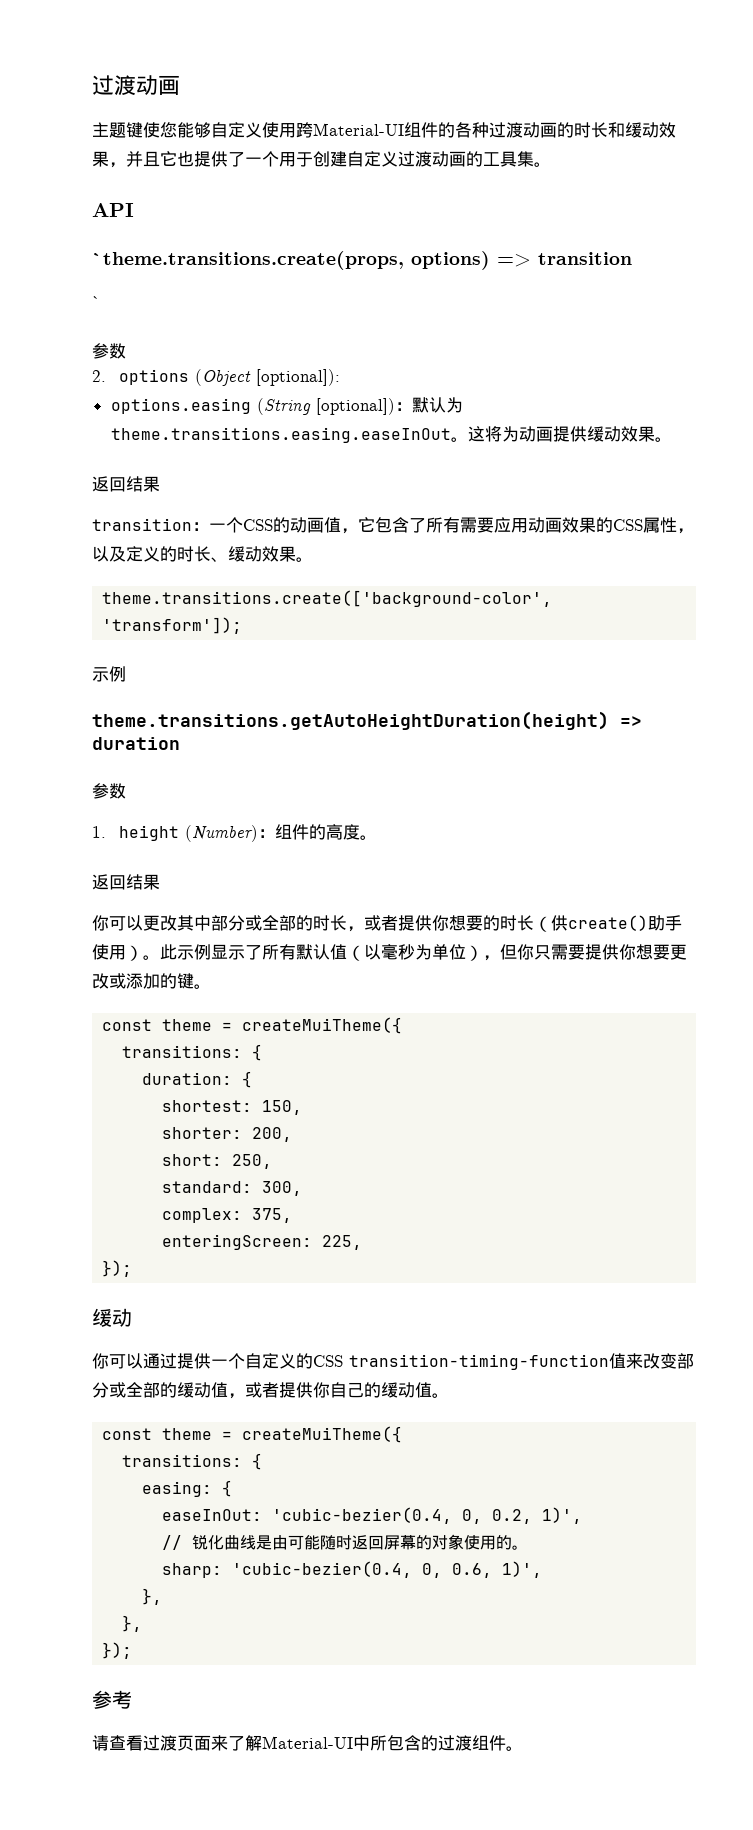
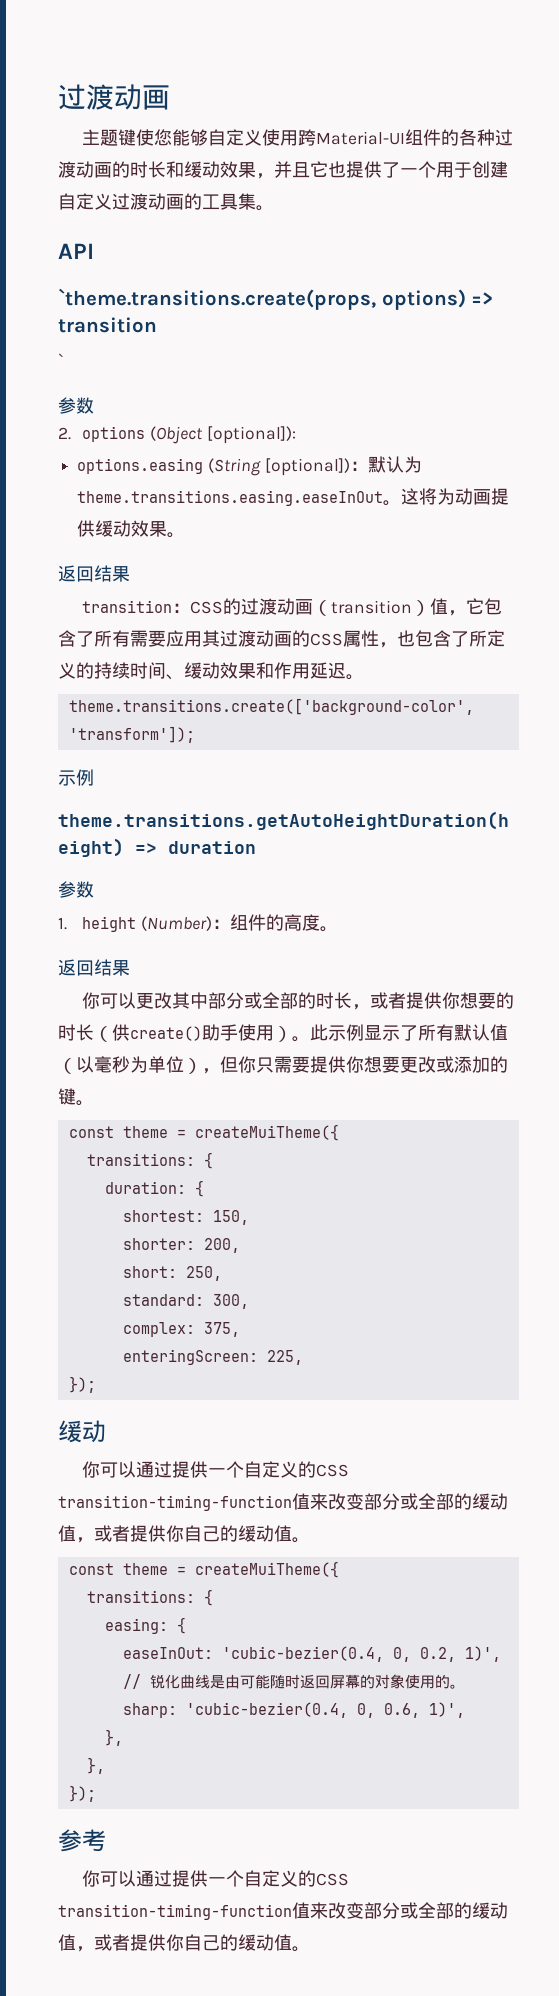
[209,517,324,533] 一个CSS的动画 -> [189,598,430,616] CSS的过渡动画（transition）
[528,517,596,533] 动画效果 -> [202,630,292,647] 其过渡动画
[92,546,296,562] 以及定义的时长、缓动效果 -> [397,630,505,647] [58,662,346,680] 也包含了所定义的持续时间、缓动效果和作用延迟
[92,1735,506,1751] 请查看过渡页面来了解Material-UI中所包含的过渡组件 -> [81,1870,349,1887] [58,1902,508,1920] [58,1934,292,1952] 你可以通过提供一个自定义的CSS transition-timing-function值来改变部分或全部的缓动值，或者提供你自己的缓动值

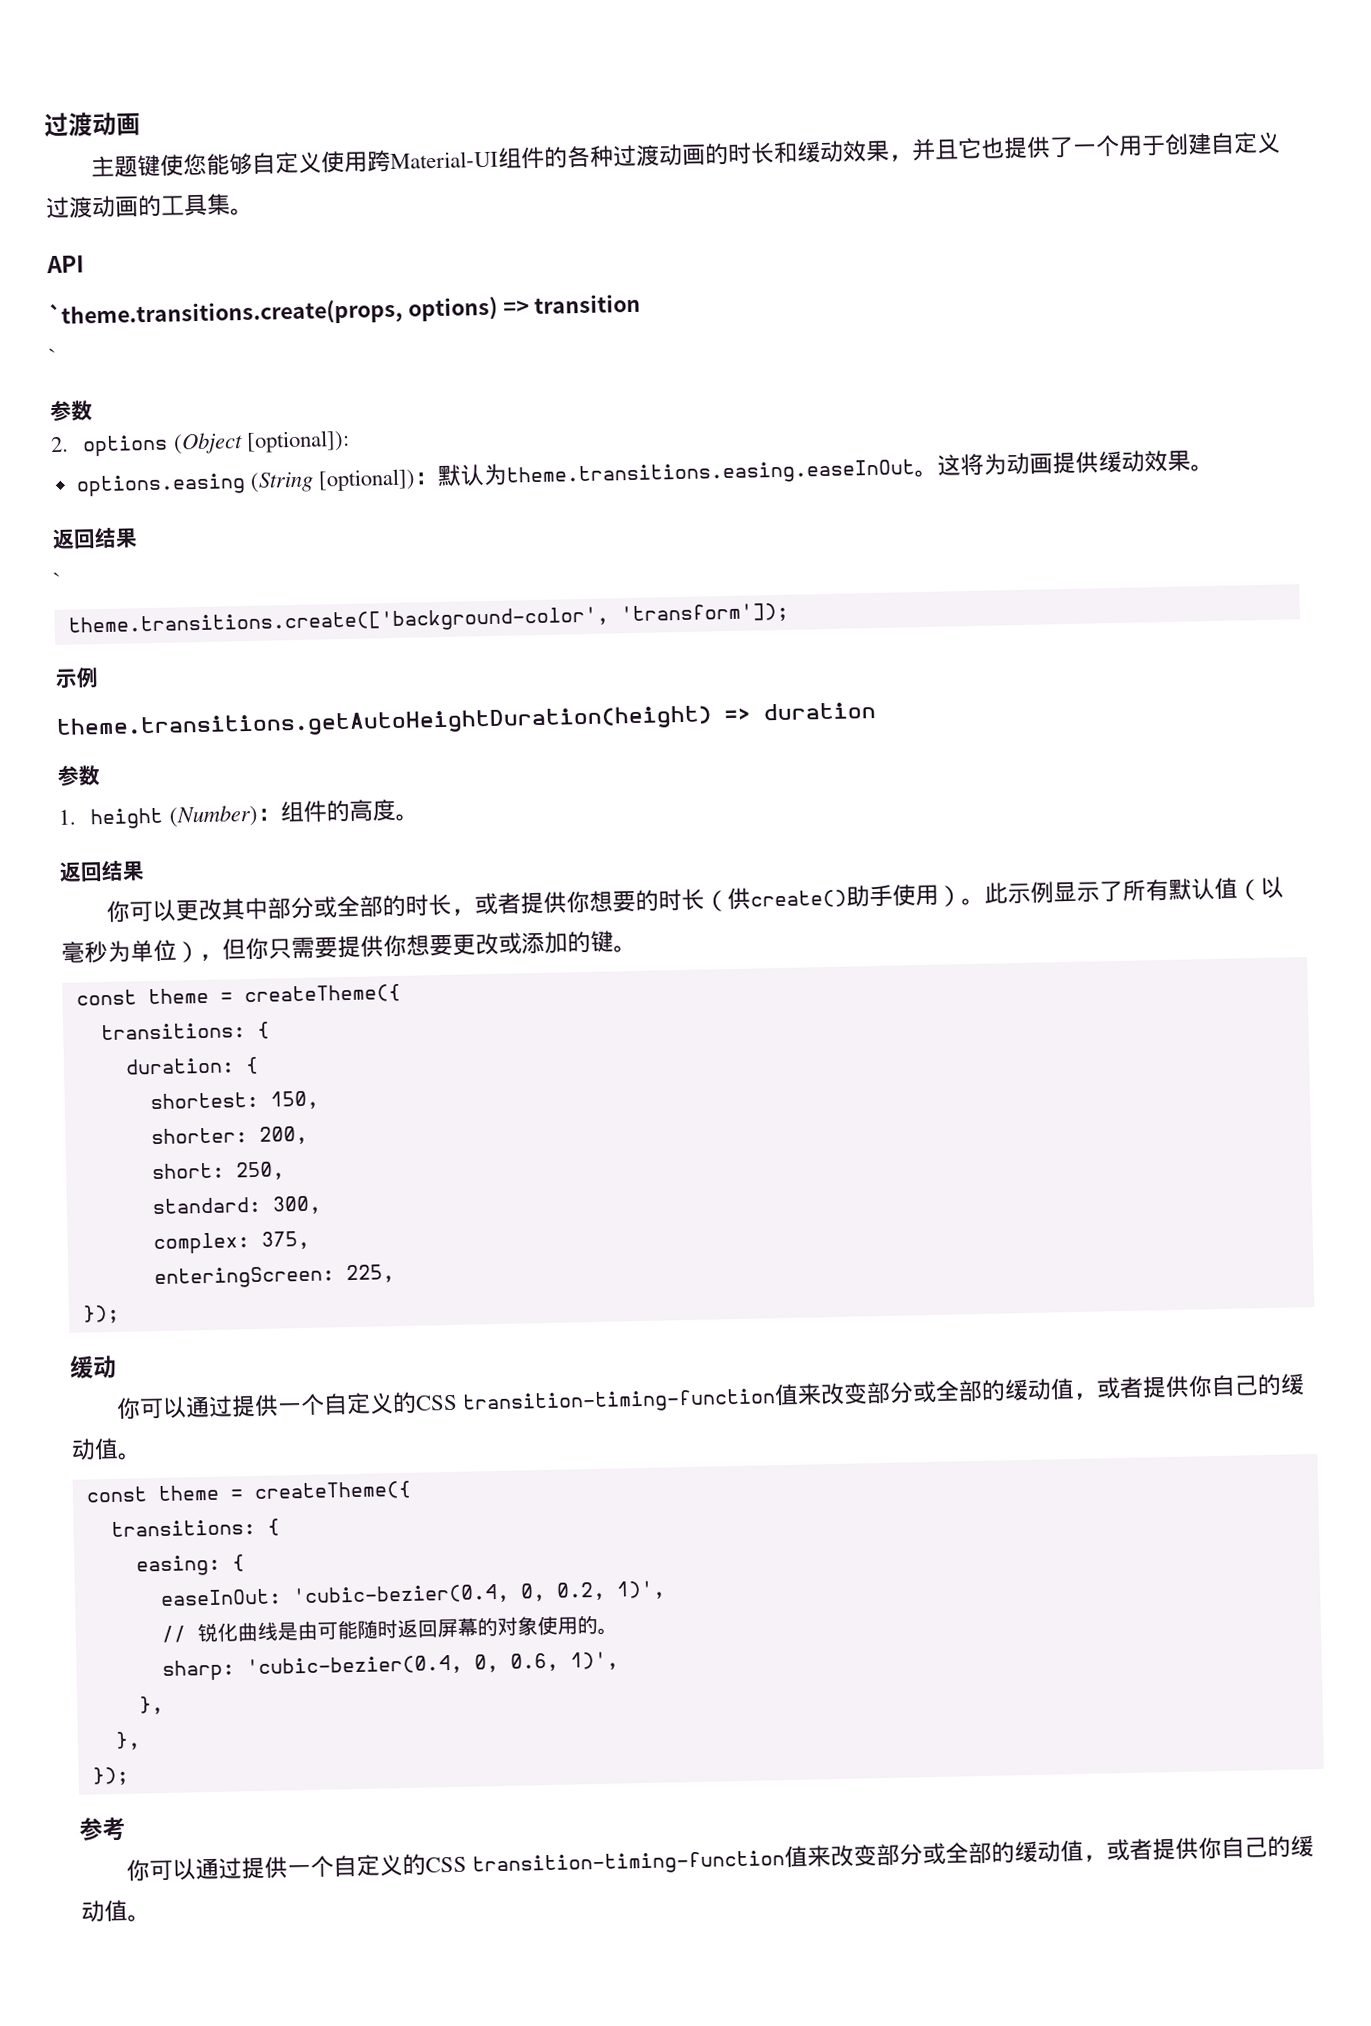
[81,598,502,616] [58,630,505,648] [58,662,364,680] transition：CSS的过渡动画（transition）值，它包含了所有需要应用其过渡动画的CSS属性，也包含了所定义的持续时间、缓动效果和作用延迟。 -> [53,571,63,589] `
[194,1124,339,1141] createMuiTheme({ -> [243,983,401,1005] createTheme({
[194,1561,339,1578] createMuiTheme({ -> [253,1480,412,1502] createTheme({

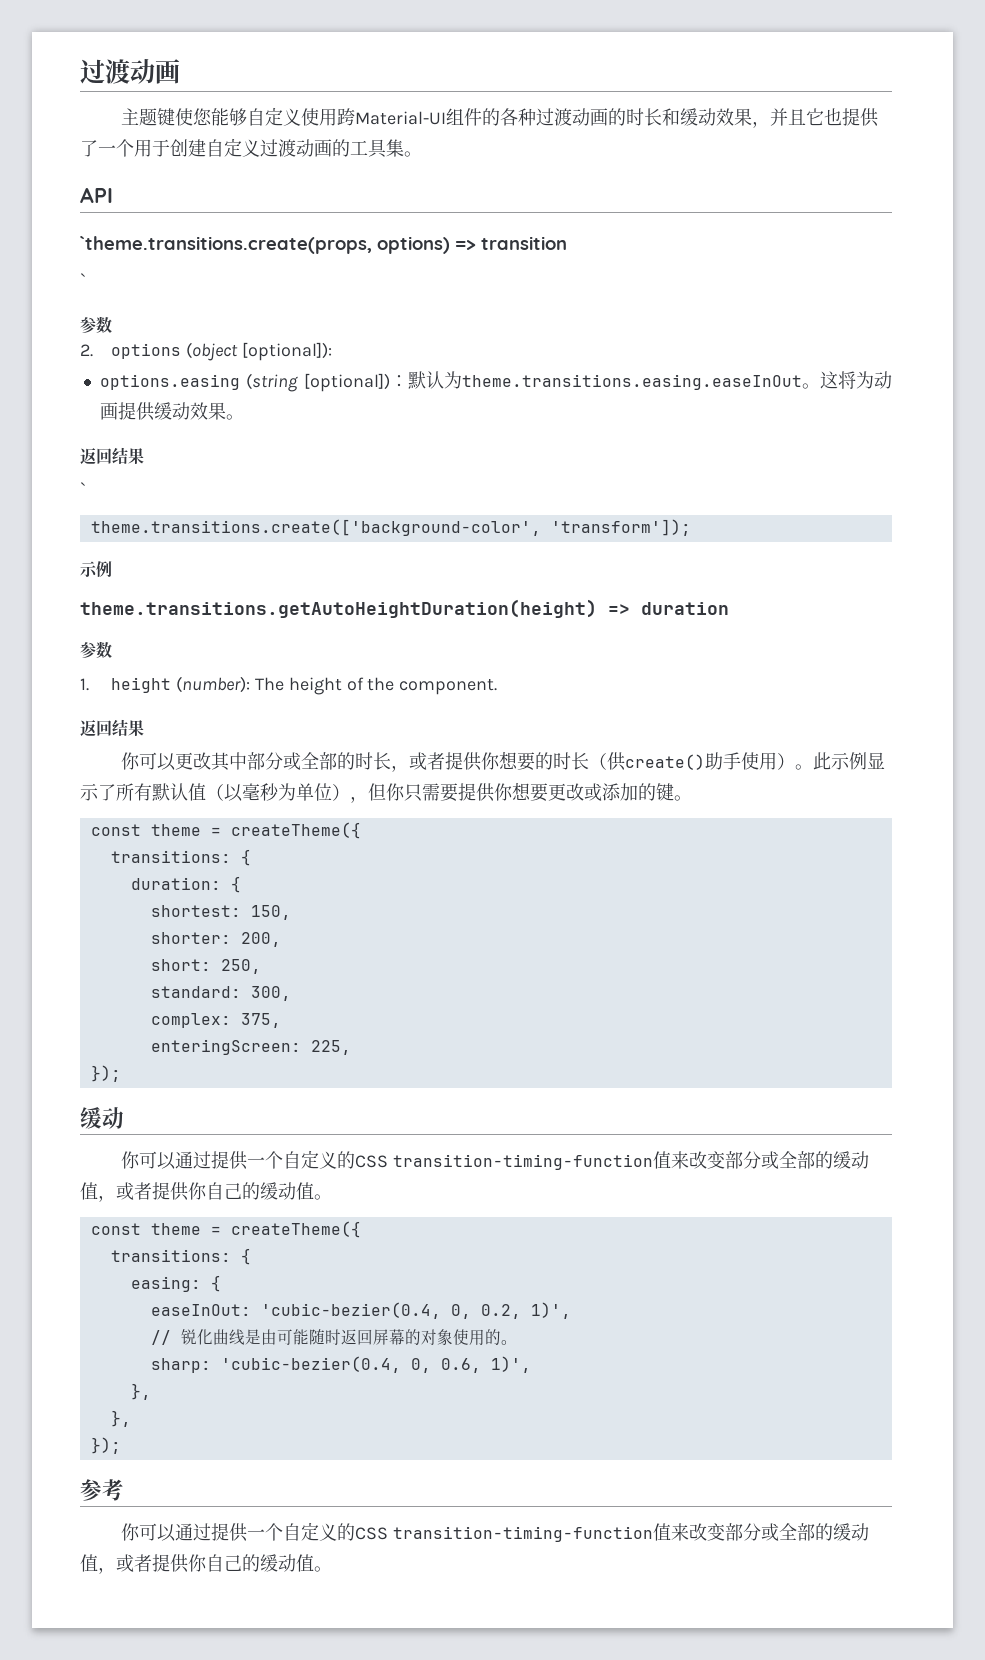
[172,432,243,455] (Object -> [185,342,238,361] (object
[249,471,314,493] (String -> [246,373,299,392] (string
[168,798,419,828] (Number)：组件的高度。 -> [175,676,498,695] (number): The height of the component.

